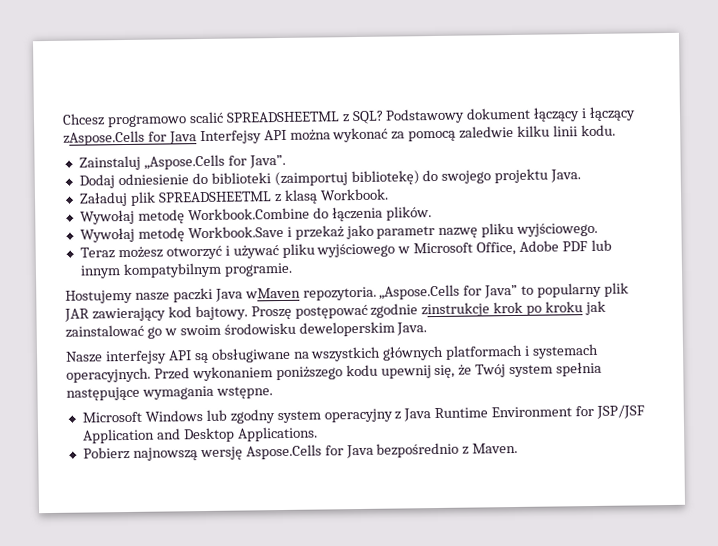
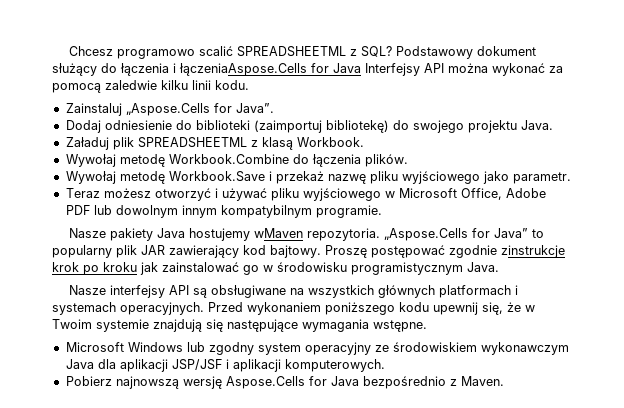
[533,106,637,122] [63,130,145,146] łączący i łączący zAspose.Cells -> [52,63,307,76] służący do łączenia i łączeniaAspose.Cells
[345,222,599,240] jako parametr nazwę pliku wyjściowego. -> [327,171,571,184] nazwę pliku wyjściowego jako parametr.
(612, 245) none -> [115,205,178,218] dowolnym
[65,287,243,304] Hostujemy nasze paczki Java -> [69,228,251,241] Nasze pakiety Java hostujemy
[179,321,395,337] swoim środowisku deweloperskim -> [277,262,463,275] środowisku programistycznym
[475,361,603,378] Twój system spełnia -> [525,305,535,312] [52,319,223,332] w Twoim systemie znajdują się
[394,404,646,422] [81,426,318,444] z Java Runtime Environment for JSP/JSF Application and Desktop Applications. -> [374,342,569,355] [65,359,385,372] ze środowiskiem wykonawczym Java dla aplikacji JSP/JSF i aplikacji komputerowych.

